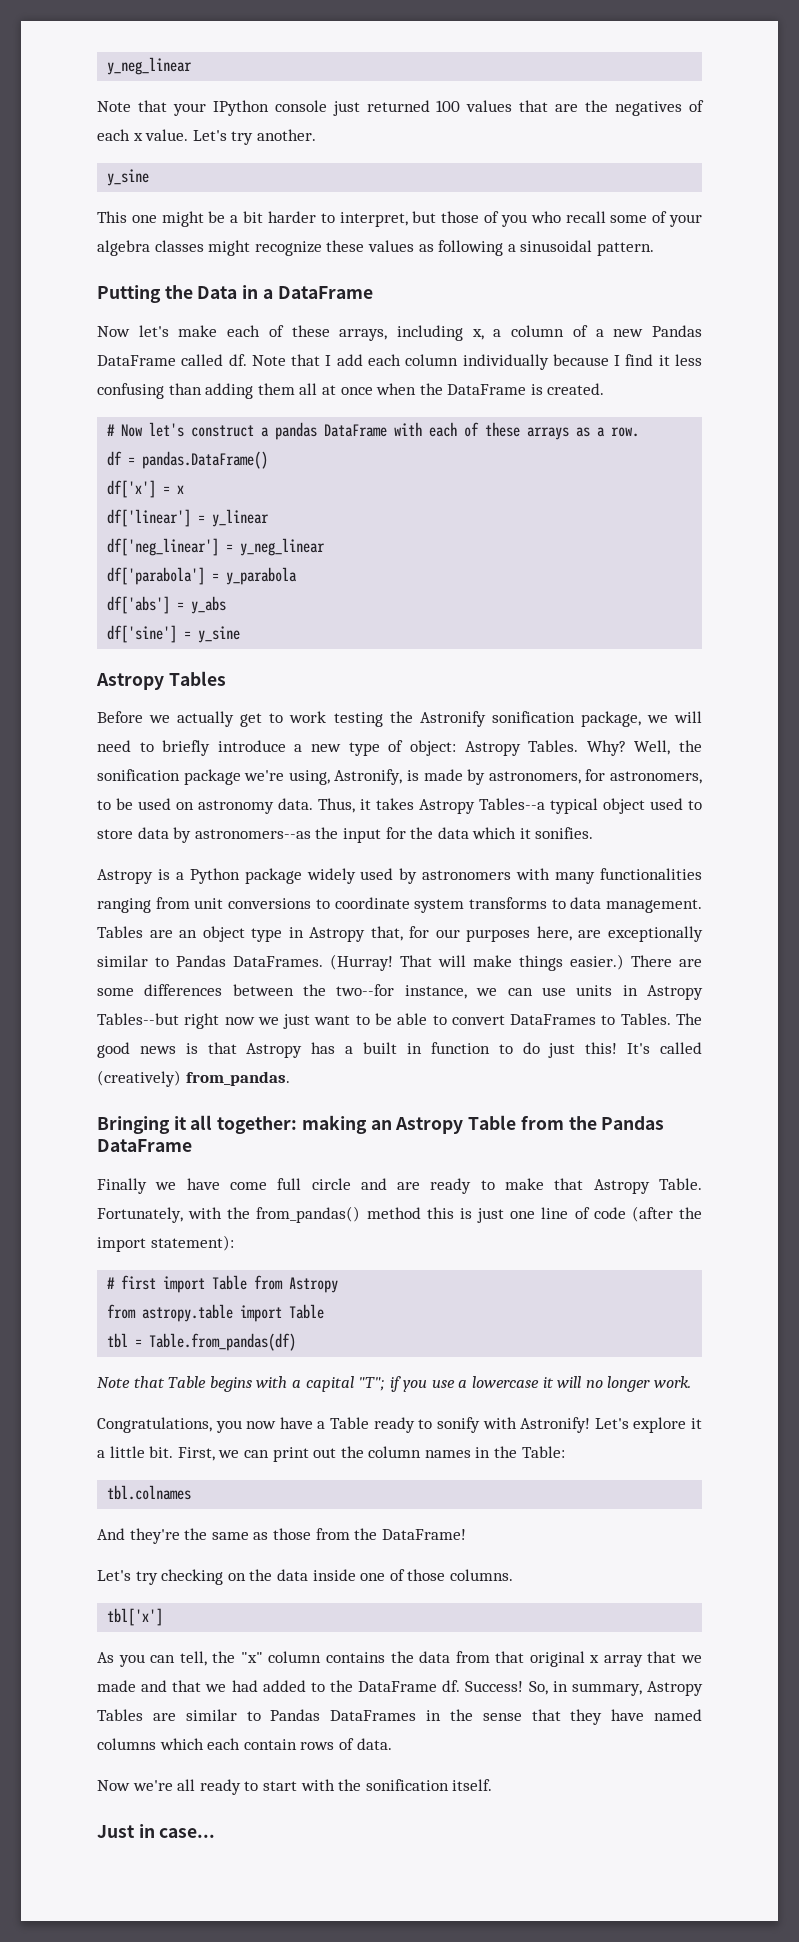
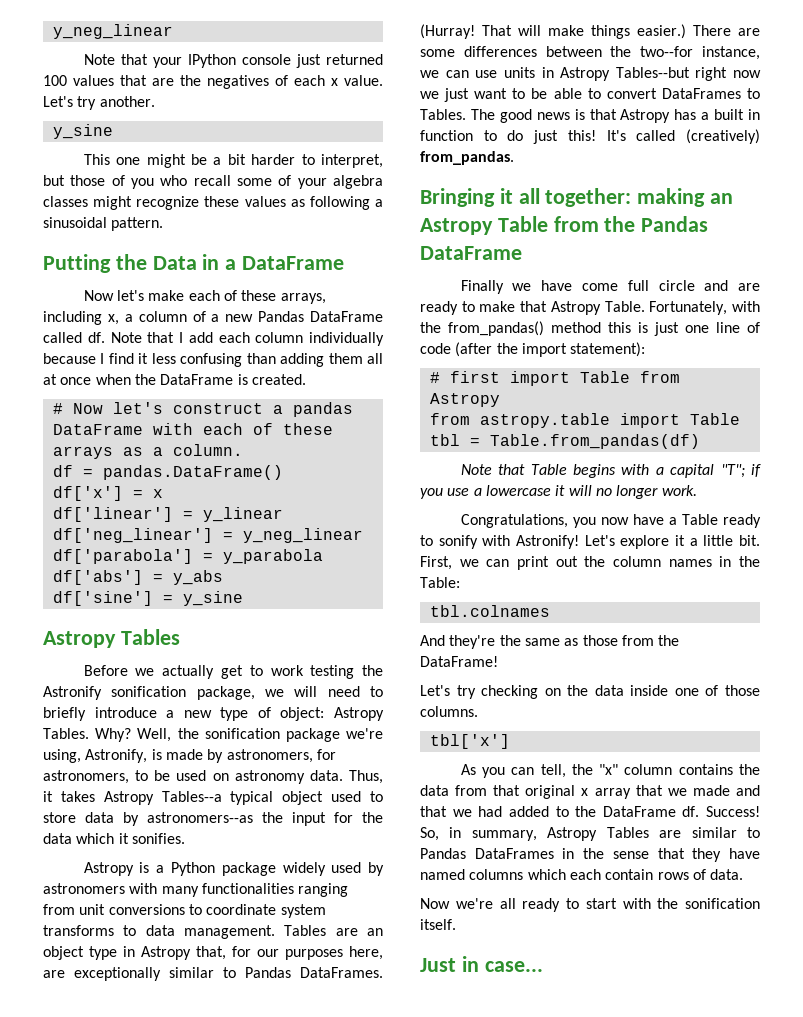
[611,427,640,437] row. -> [172,444,243,456] column.

